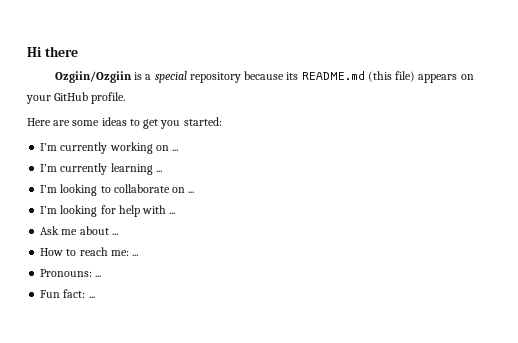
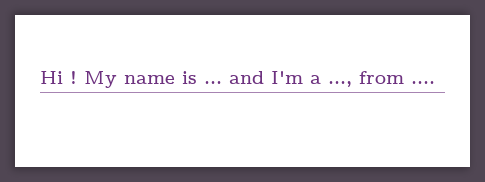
[44,46,78,57] [55,71,474,83] [26,92,126,104] [27,117,222,129] [40,142,179,154] [40,163,162,175] [40,184,195,196] [40,205,176,217] [40,226,118,235] [40,247,139,256] [40,269,102,277] [40,289,95,298] there // Ozgiin/Ozgiin is a special repository because its README.md (this file) appears on your GitHub profile. // Here are some ideas to get you started: // I’m currently working on ... // I’m currently learning ... // I’m looking to collaborate on ... // I’m looking for help with ... // Ask me about ... // How to reach me: ... // Pronouns: ... // Fun fact: ... -> [70,71,435,88] ! My name is ... and I'm a ..., from ....

